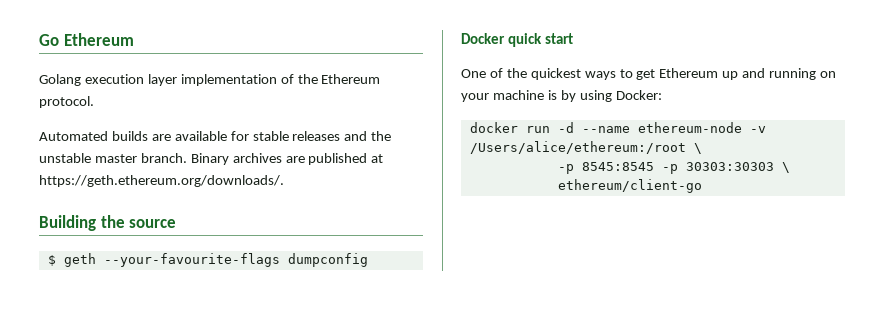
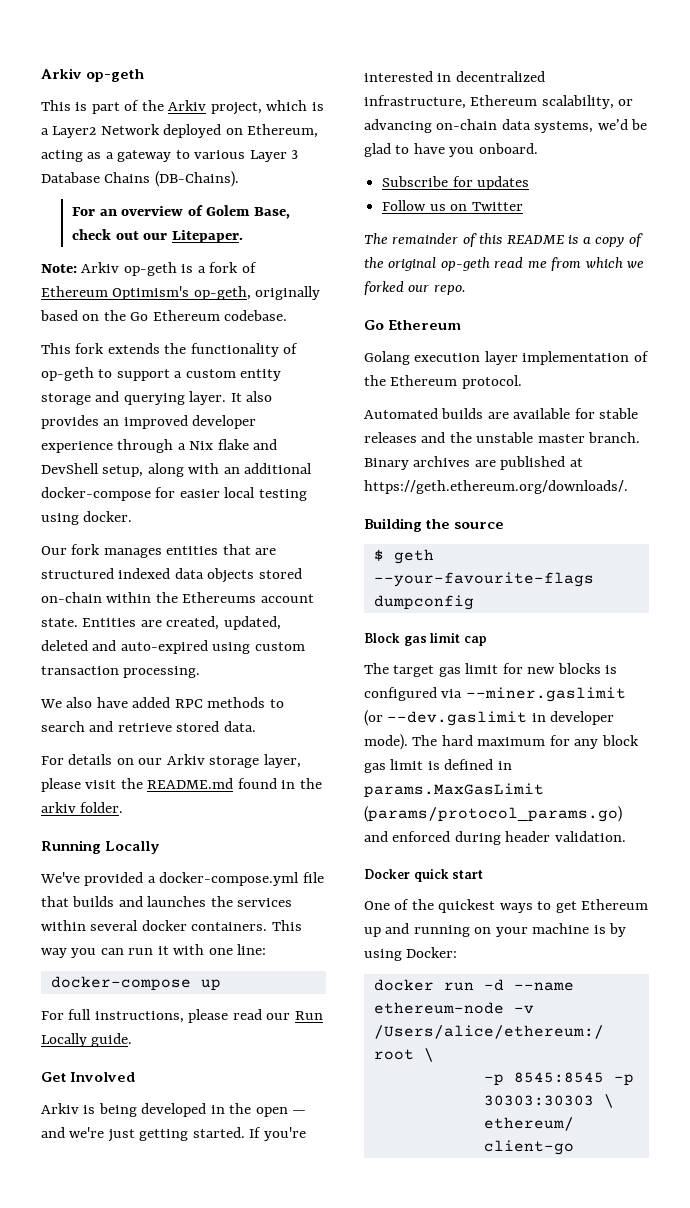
(39, 40) none -> [41,68,145,82] [41,100,324,115] [41,124,319,138] [41,150,299,162] [41,171,239,187] [72,205,290,219] [72,229,243,243] [41,262,257,276] [41,286,321,300] [40,310,288,321] [41,343,299,357] [41,367,282,381] [41,391,273,405] [41,415,257,429] [41,439,278,453] [41,463,313,477] [41,487,307,501] [41,511,133,525] [41,544,277,558] [41,568,302,583] [41,592,314,603] [41,616,281,630] [41,640,305,654] [41,666,201,678] [40,697,284,708] [41,721,256,732] [41,754,301,768] [41,778,322,792] [41,802,124,813] [41,840,161,854] [40,872,324,886] [41,896,293,907] [41,920,302,931] [41,944,267,958] [50,976,221,991] [41,1009,323,1023] [41,1033,133,1047] [41,1072,136,1082] [41,1103,307,1117] [41,1127,306,1142] [364,71,545,82] [364,95,634,109] [364,119,648,133] [364,143,538,157] [382,176,530,190] [382,200,523,211] [364,233,643,247] [364,257,645,271] [364,281,466,295] Arkiv op-geth // This is part of the Arkiv project, which is a Layer2 Network deployed on Ethereum, acting as a gateway to various Layer 3 Database Chains (DB-Chains). // For an overview of Golem Base, check out our Litepaper. // Note: Arkiv op-geth is a fork of Ethereum Optimism's op-geth, originally based on the Go Ethereum codebase. // This fork extends the functionality of op-geth to support a custom entity storage and querying layer. It also provides an improved developer experience through a Nix flake and DevShell setup, along with an additional docker-compose for easier local testing using docker. // Our fork manages entities that are structured indexed data objects stored on-chain within the Ethereums account state. Entities are created, updated, deleted and auto-expired using custom transaction processing. // We also have added RPC methods to search and retrieve stored data. // For details on our Arkiv storage layer, please visit the README.md found in the arkiv folder. // Running Locally // We've provided a docker-compose.yml file that builds and launches the services within several docker containers. This way you can run it with one line: // docker-compose up // For full instructions, please read our Run Locally guide. // Get Involved // Arkiv is being developed in the open — and we're just getting started. If you're interested in decentralized infrastructure, Ethereum scalability, or advancing on-chain data systems, we’d be glad to have you onboard. // Subscribe for updates // Follow us on Twitter // The remainder of this README is a copy of the original op-geth read me from which we forked our repo. //
(368, 260) none -> [364,632,487,646] [364,663,618,677] [364,687,626,702] [364,710,615,726] [364,734,639,750] [364,759,512,773] [364,783,544,798] [364,806,622,822] [364,831,626,845] // Block gas limit cap // The target gas limit for new blocks is configured via --miner.gaslimit (or --dev.gaslimit in developer mode). The hard maximum for any block gas limit is defined in params.MaxGasLimit (params/protocol_params.go) and enforced during header validation.

